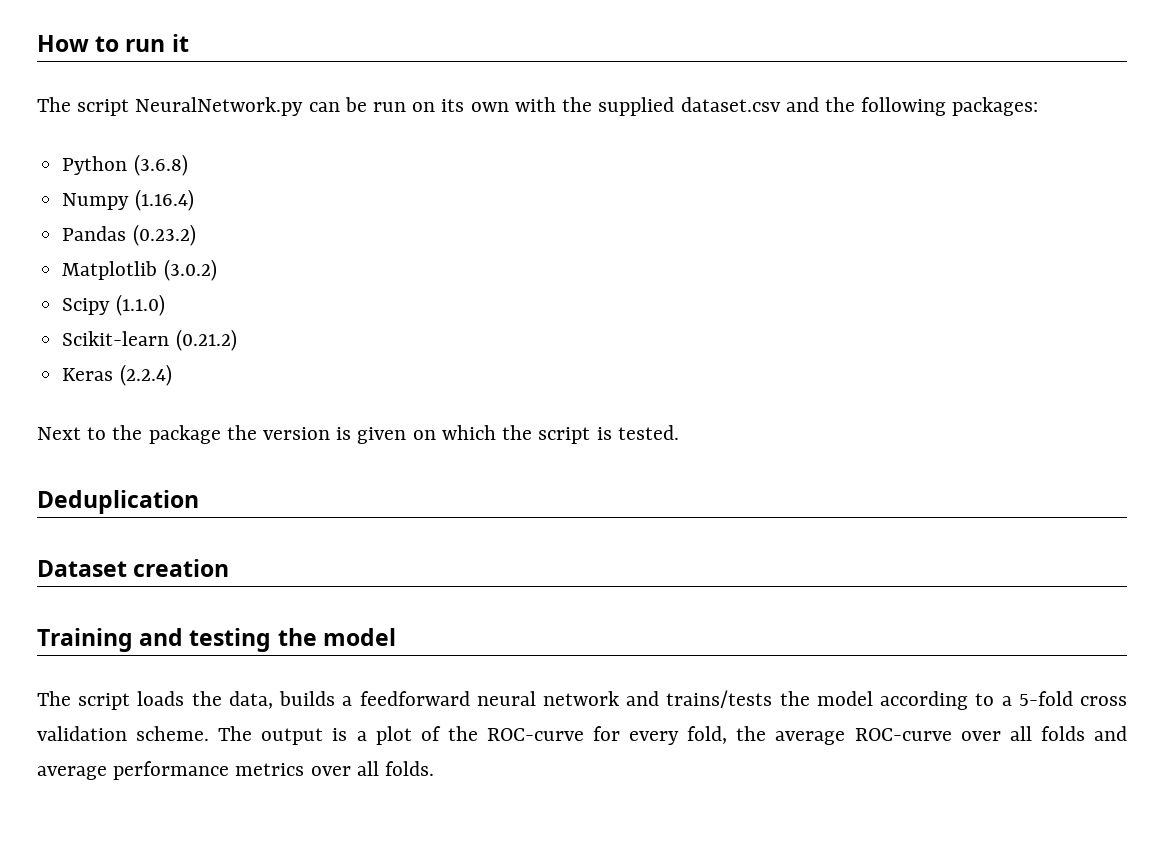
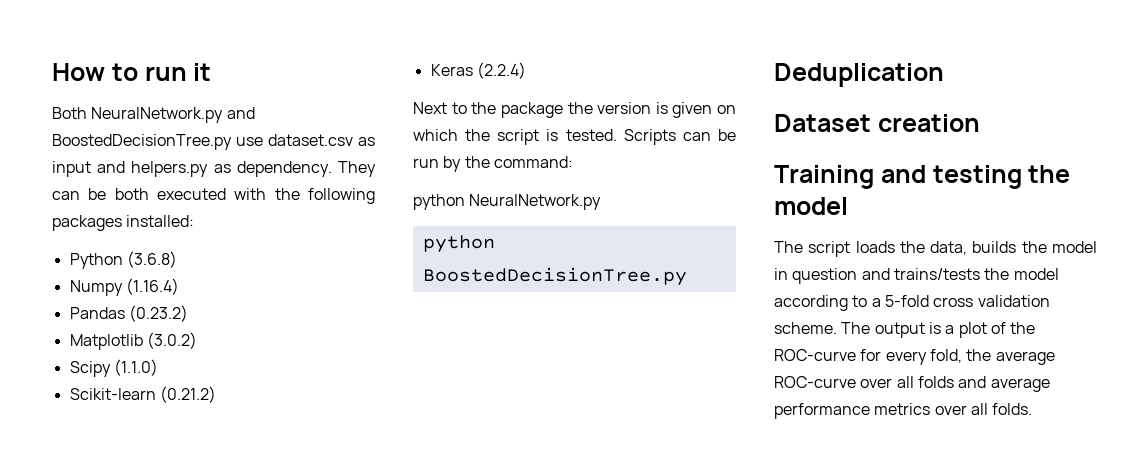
[37,97,1039,116] The script NeuralNetwork.py can be run on its own with the supplied dataset.csv and the following packages: -> [52,107,255,123] [52,134,375,150] [52,161,377,177] [52,188,376,204] [52,215,195,231] Both NeuralNetwork.py and BoostedDecisionTree.py use dataset.csv as input and helpers.py as dependency. They can be both executed with the following packages installed:
(679, 432) none -> [623,129,736,145] [413,156,573,172] [413,194,602,210] [422,235,495,253] [422,267,687,286] Scripts can be run by the command: // python NeuralNetwork.py // python BoostedDecisionTree.py
[342,691,619,706] a feedforward neural network -> [1021,241,1097,253] [774,268,858,284] the model in question

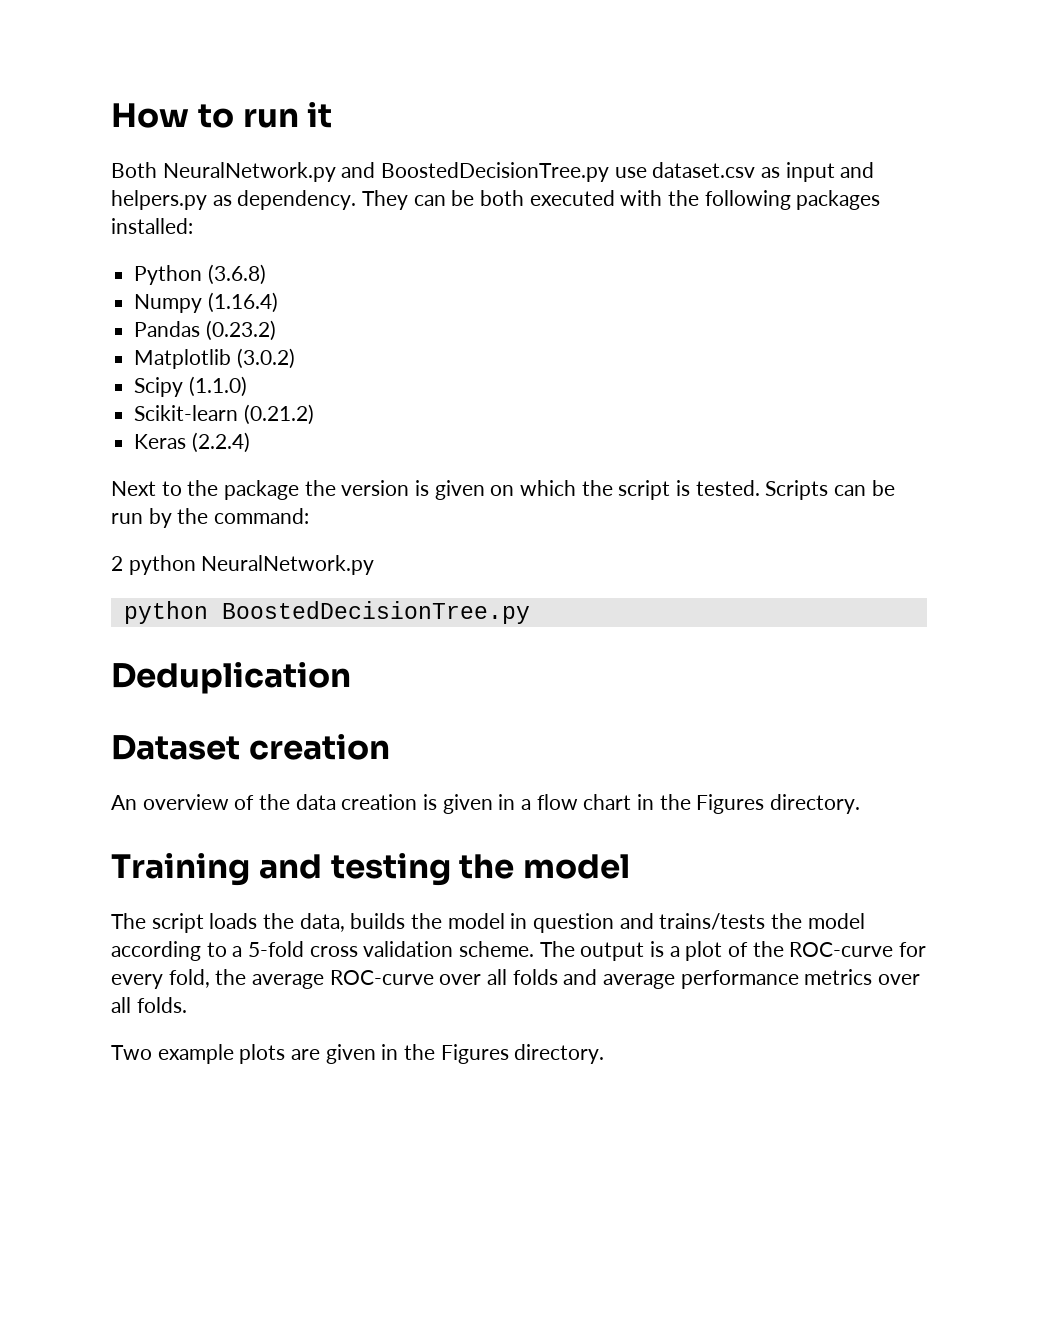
(573, 162) none -> [111,556,123,571] 2
(980, 123) none -> [111,794,861,814] // An overview of the data creation is given in a flow chart in the Figures directory.
(1033, 409) none -> [111,1044,605,1064] // Two example plots are given in the Figures directory.

